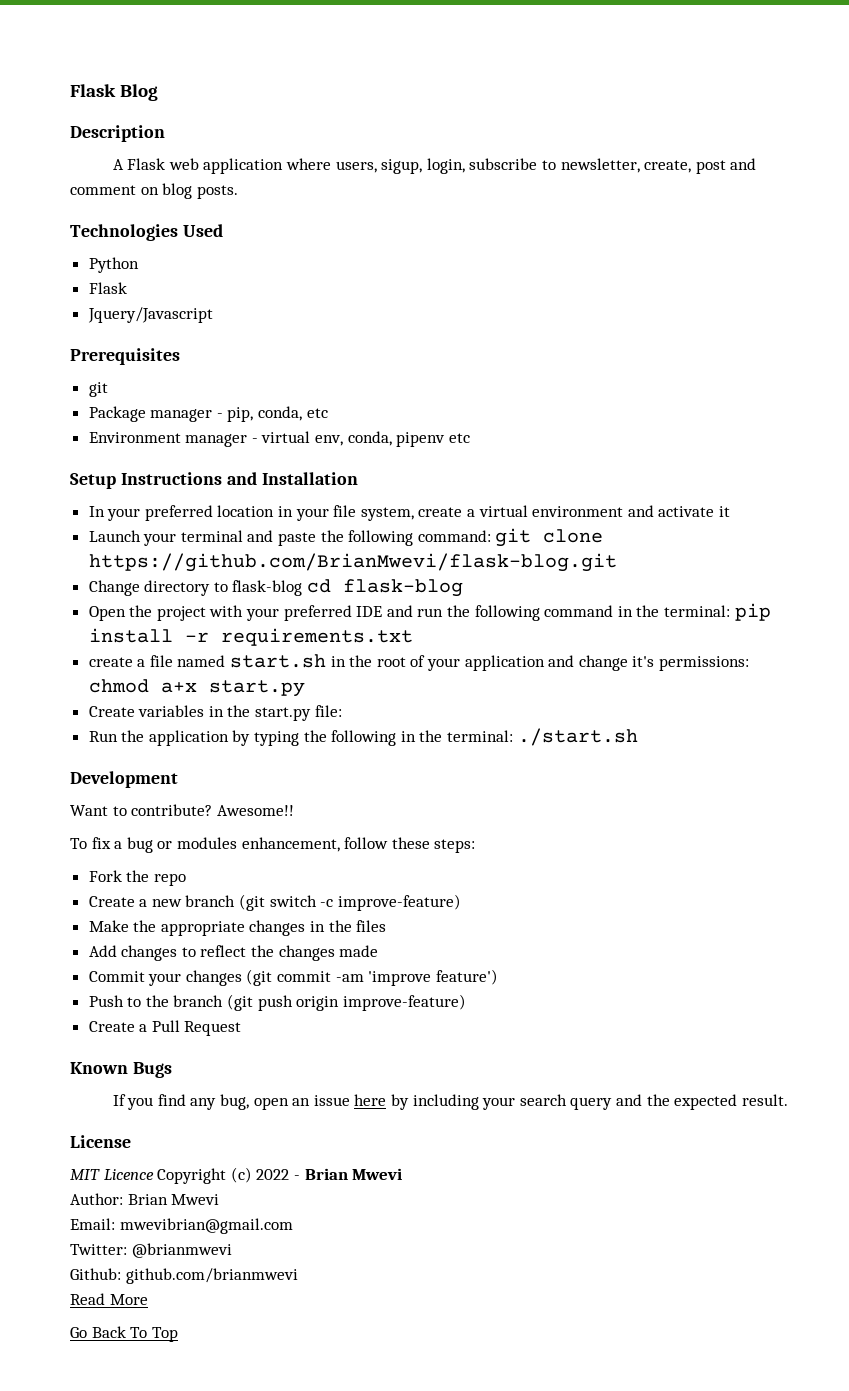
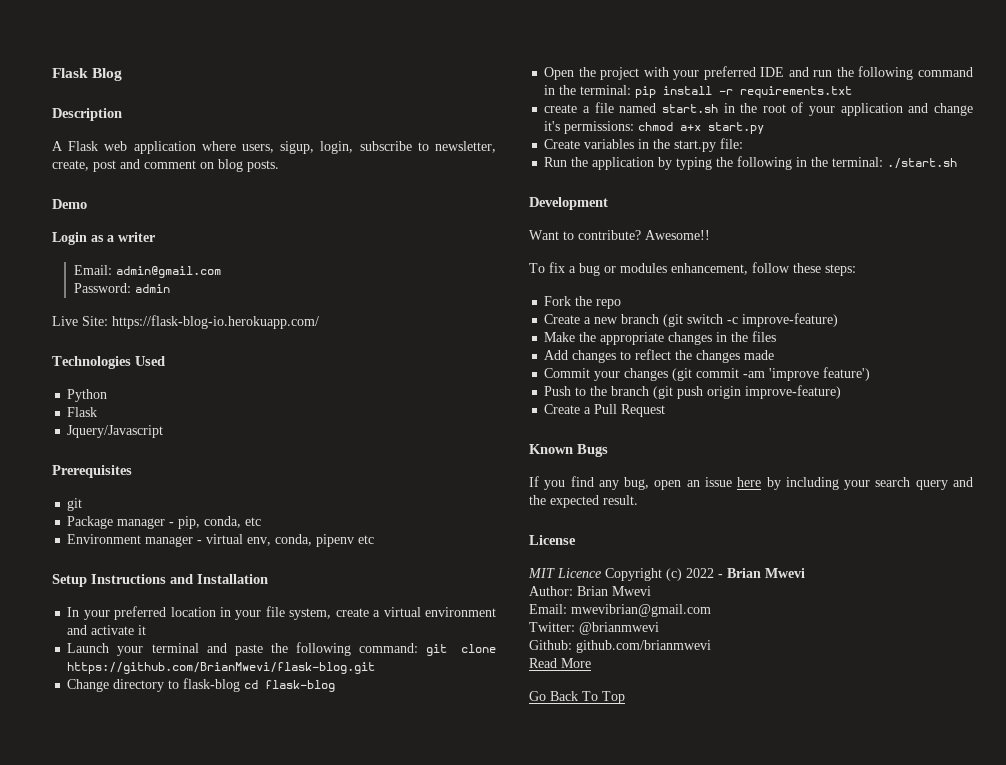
(238, 192) none -> [52,199,87,209] [52,232,155,245] [73,265,221,278] [73,283,170,293] [52,315,319,329] // Demo // Login as a writer // Email: admin@gmail.com // Password: admin // Live Site: https://flask-blog-io.herokuapp.com/

